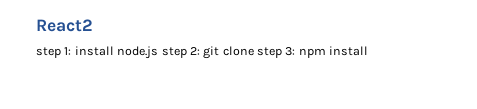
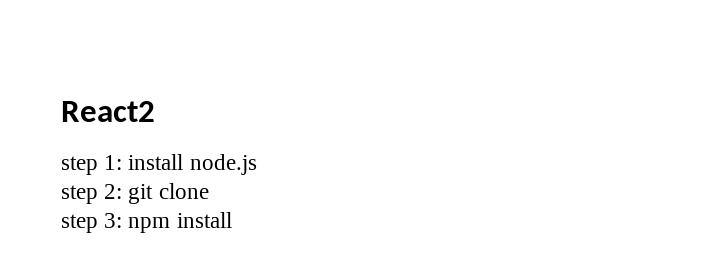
(159, 52) none -> (257, 164) //
(254, 51) none -> (209, 191) //

